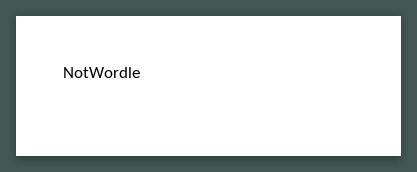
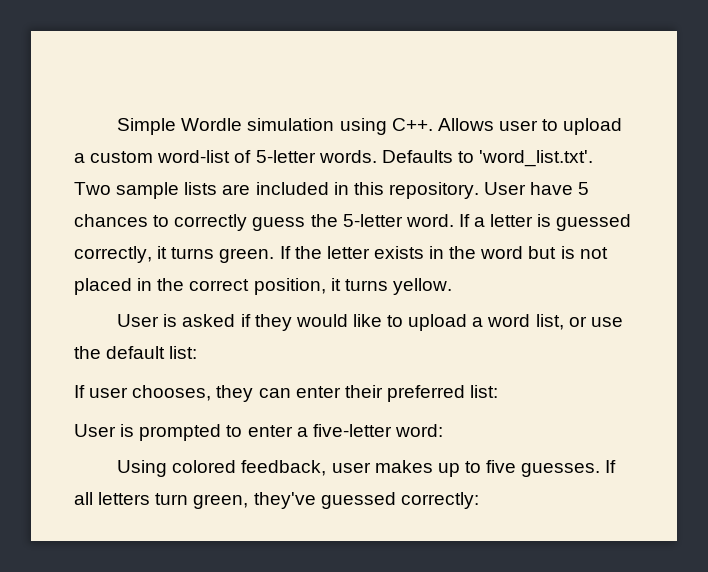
[63,67,140,78] NotWordle -> [117,118,623,135] [74,150,594,167] [74,182,590,199] [74,214,632,231] [74,246,608,263] [74,278,452,295] [117,314,623,331] [74,346,198,359] [74,385,499,402] [74,424,443,441] [117,460,617,477] [74,492,479,509] Simple Wordle simulation using C++. Allows user to upload a custom word-list of 5-letter words. Defaults to 'word_list.txt'. Two sample lists are included in this repository. User have 5 chances to correctly guess the 5-letter word. If a letter is guessed correctly, it turns green. If the letter exists in the word but is not placed in the correct position, it turns yellow. // User is asked if they would like to upload a word list, or use the default list: // If user chooses, they can enter their preferred list: // User is prompted to enter a five-letter word: // Using colored feedback, user makes up to five guesses. If all letters turn green, they've guessed correctly:

